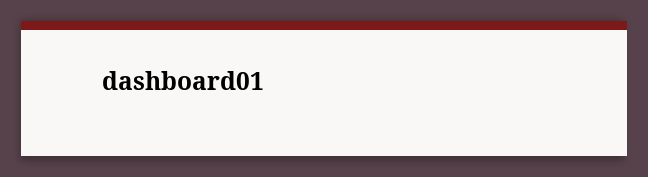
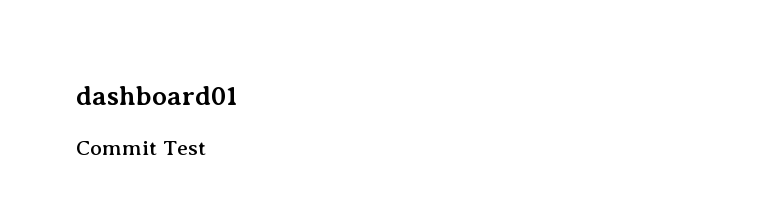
(264, 80) none -> [76,141,206,155] // Commit Test

